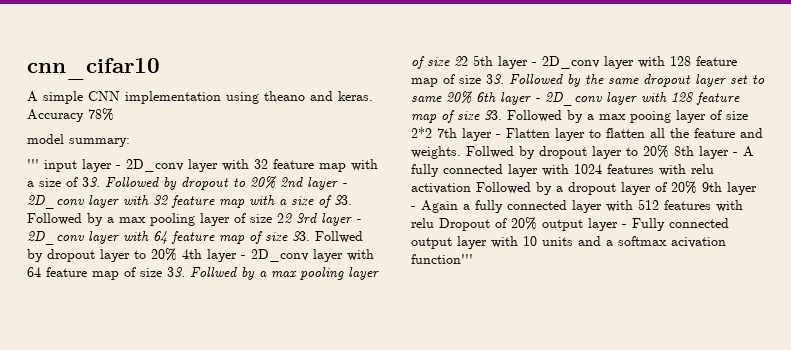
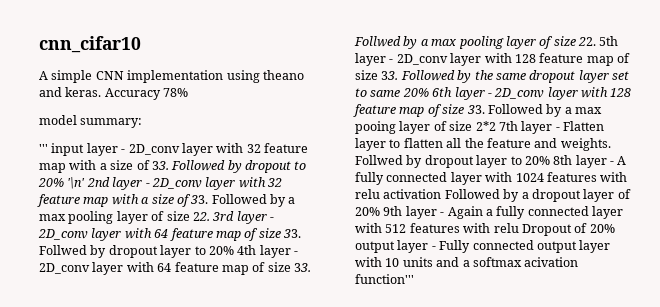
(276, 182) none -> [67,177,86,189] '\n'
[277,213,292,223] 22 -> [192,212,210,221] 22.
[454,56,468,66] 22 -> [578,37,596,46] 22.

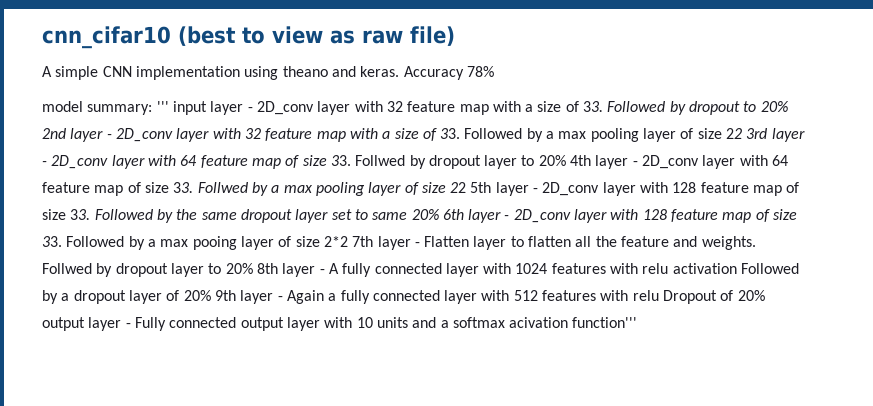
(141, 44) none -> [178,26,455,46] (best to view as raw file)
(143, 123) // -> (153, 109) none
[67,177,86,189] '\n' -> (789, 106) none
[192,212,210,221] 22. -> [726,128,743,139] 22
[578,37,596,46] 22. -> [450,182,467,193] 22

